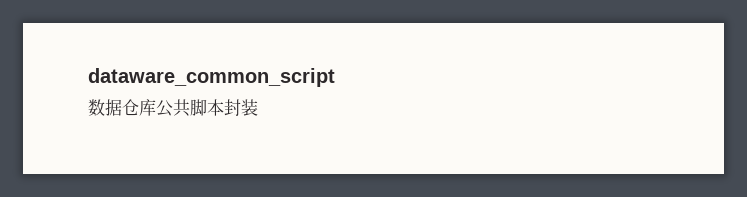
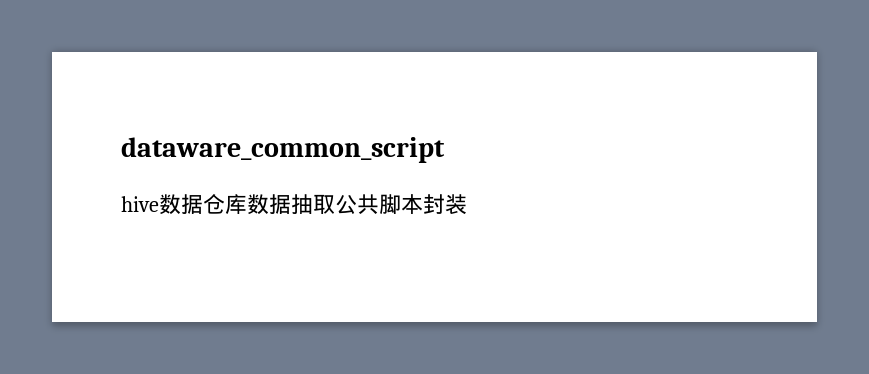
(335, 77) none -> [121,196,159,212] hive
(156, 107) none -> [247,194,335,215] 数据抽取

